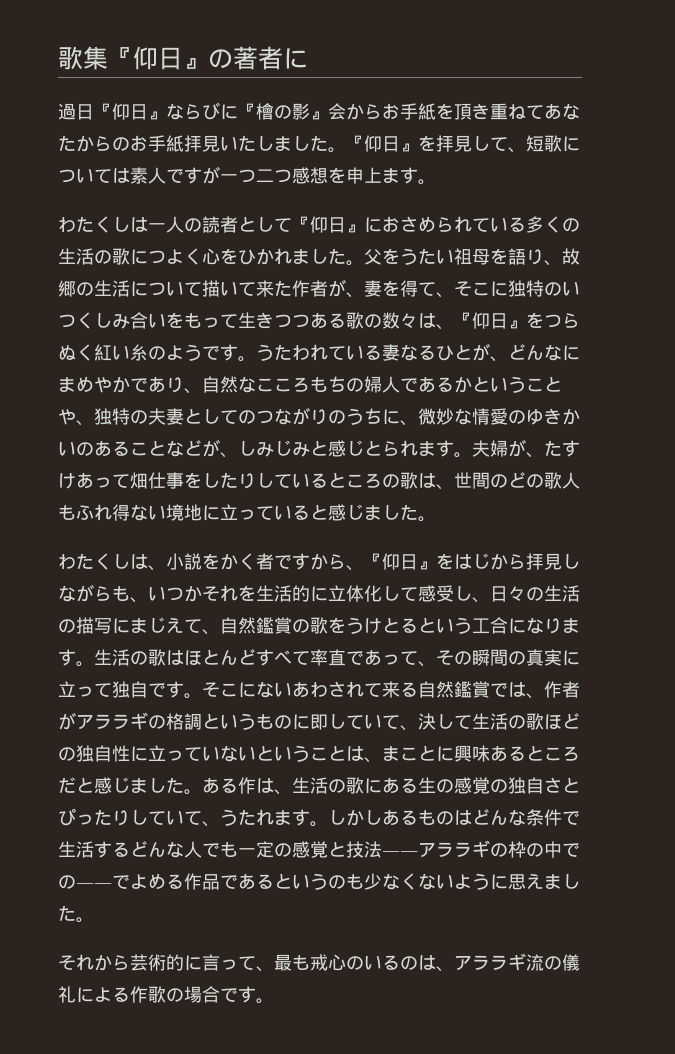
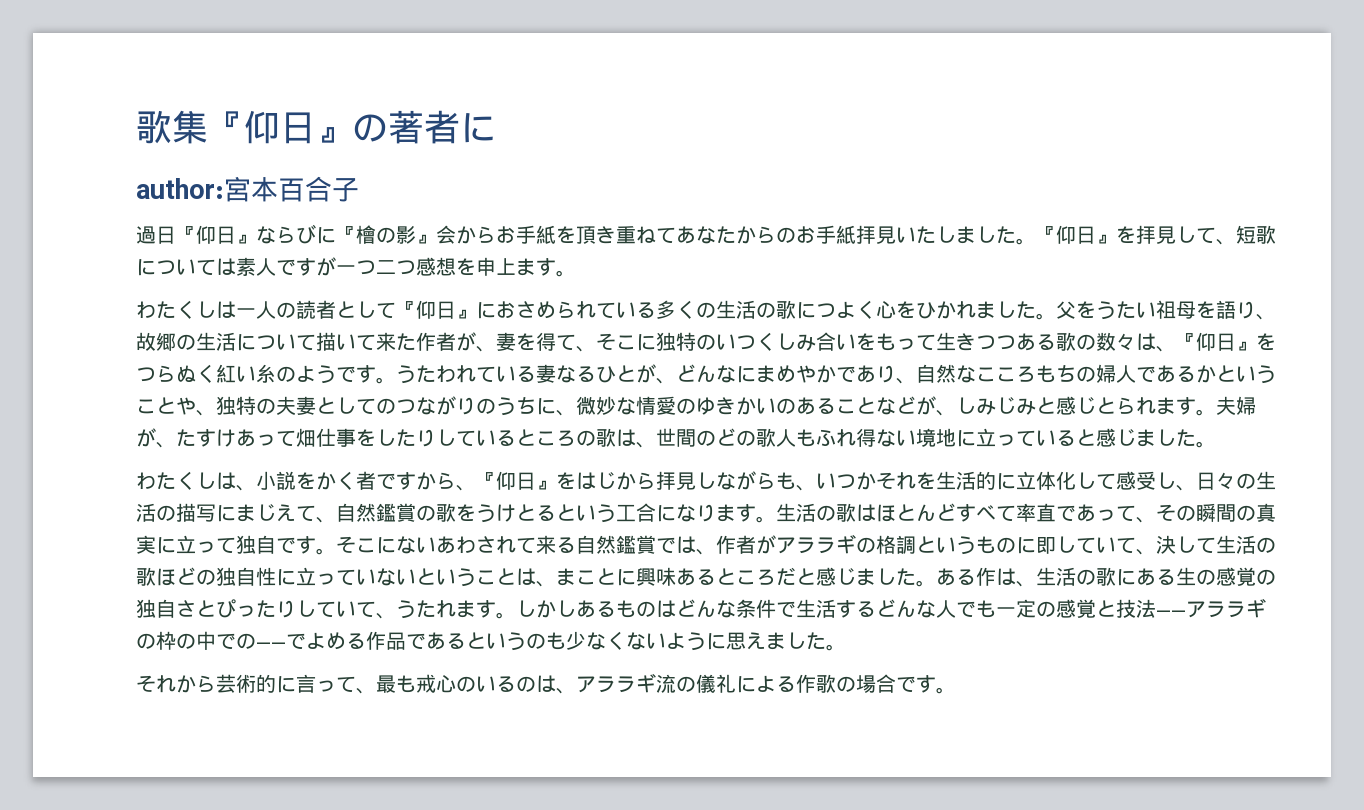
(308, 58) none -> [136,176,359,202] // author:宮本百合子

